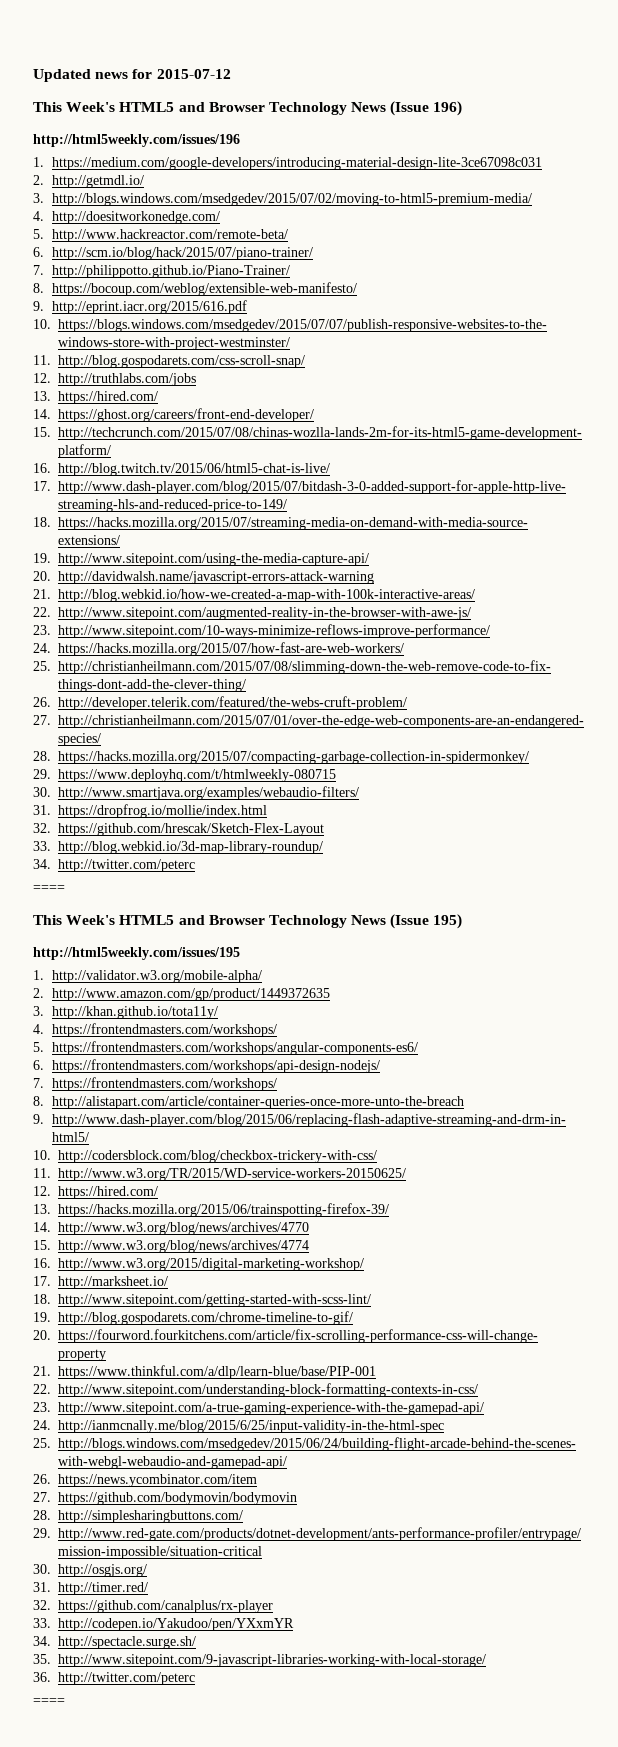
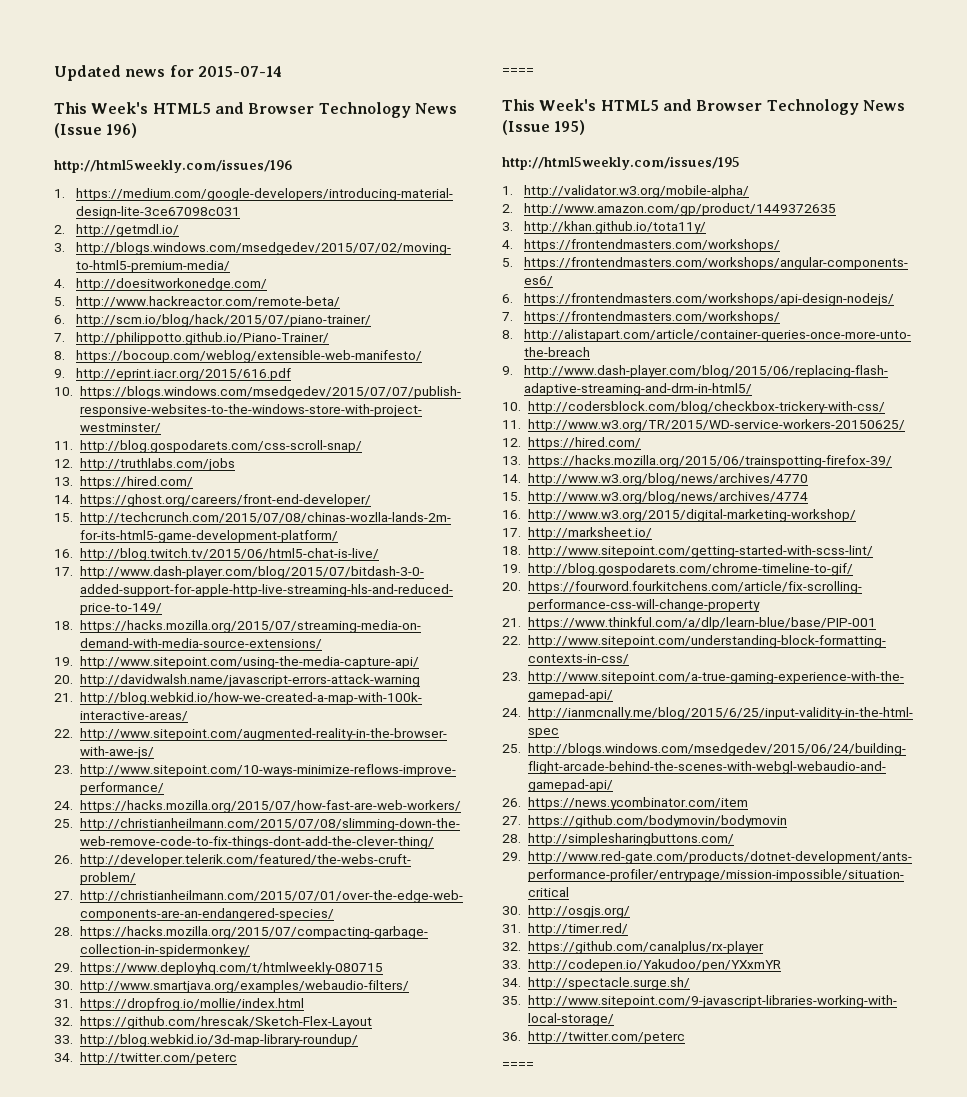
[156,69,231,79] 2015-07-12 -> [197,66,282,77] 2015-07-14

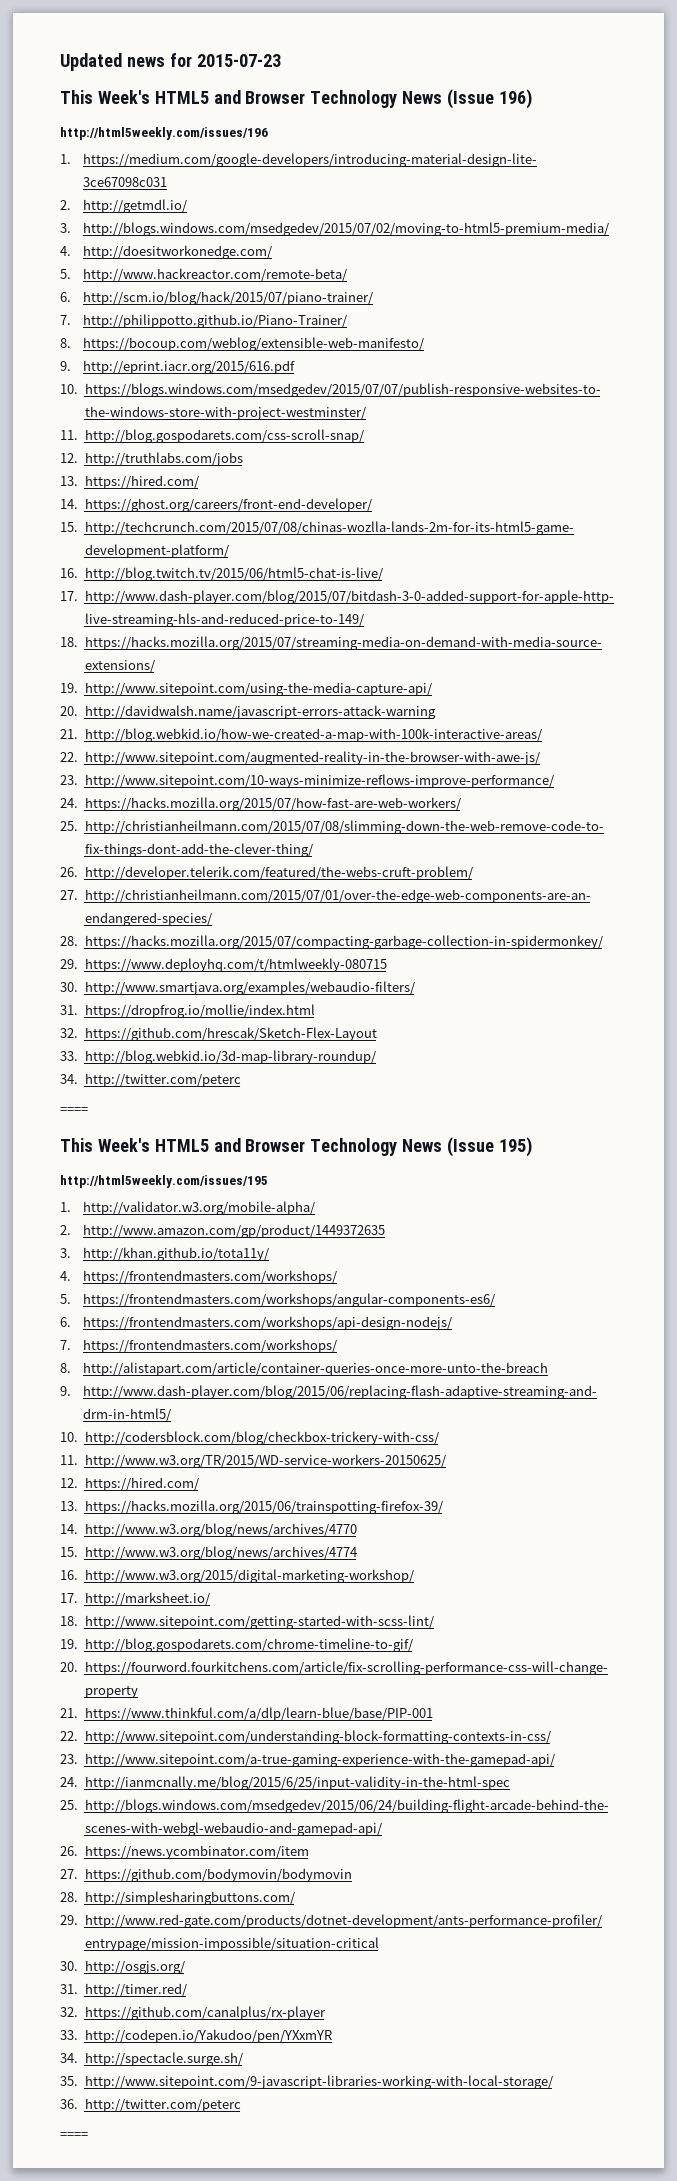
[197,66,282,77] 2015-07-14 -> [196,54,281,67] 2015-07-23

